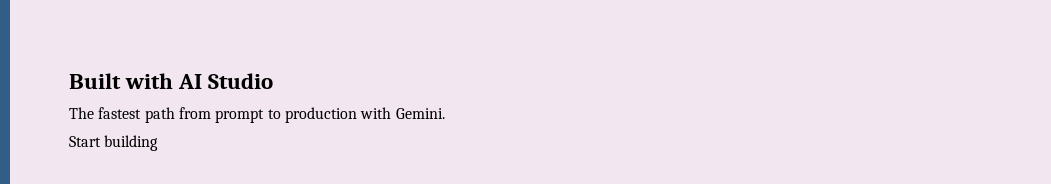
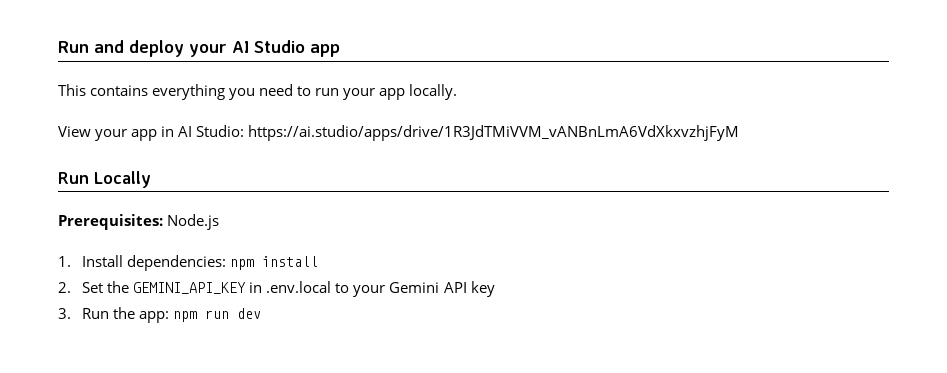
[69,73,274,89] [69,107,445,123] [69,135,159,151] Built with AI Studio // The fastest path from prompt to production with Gemini. // Start building -> [58,40,340,57] [58,84,458,100] [58,125,740,141] [58,171,151,188] [58,214,220,230] [58,255,319,271] [58,281,495,297] [58,307,262,323] Run and deploy your AI Studio app // This contains everything you need to run your app locally. // View your app in AI Studio: https://ai.studio/apps/drive/1R3JdTMiVVM_vANBnLmA6VdXkxvzhjFyM // Run Locally // Prerequisites: Node.js // 1. Install dependencies: npm install // 2. Set the GEMINI_API_KEY in .env.local to your Gemini API key // 3. Run the app: npm run dev

